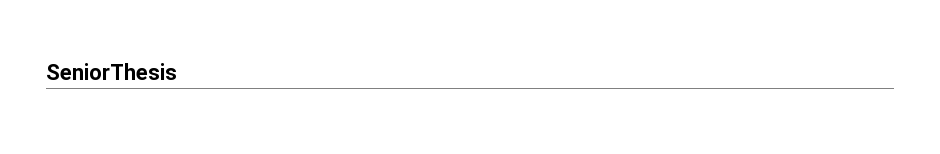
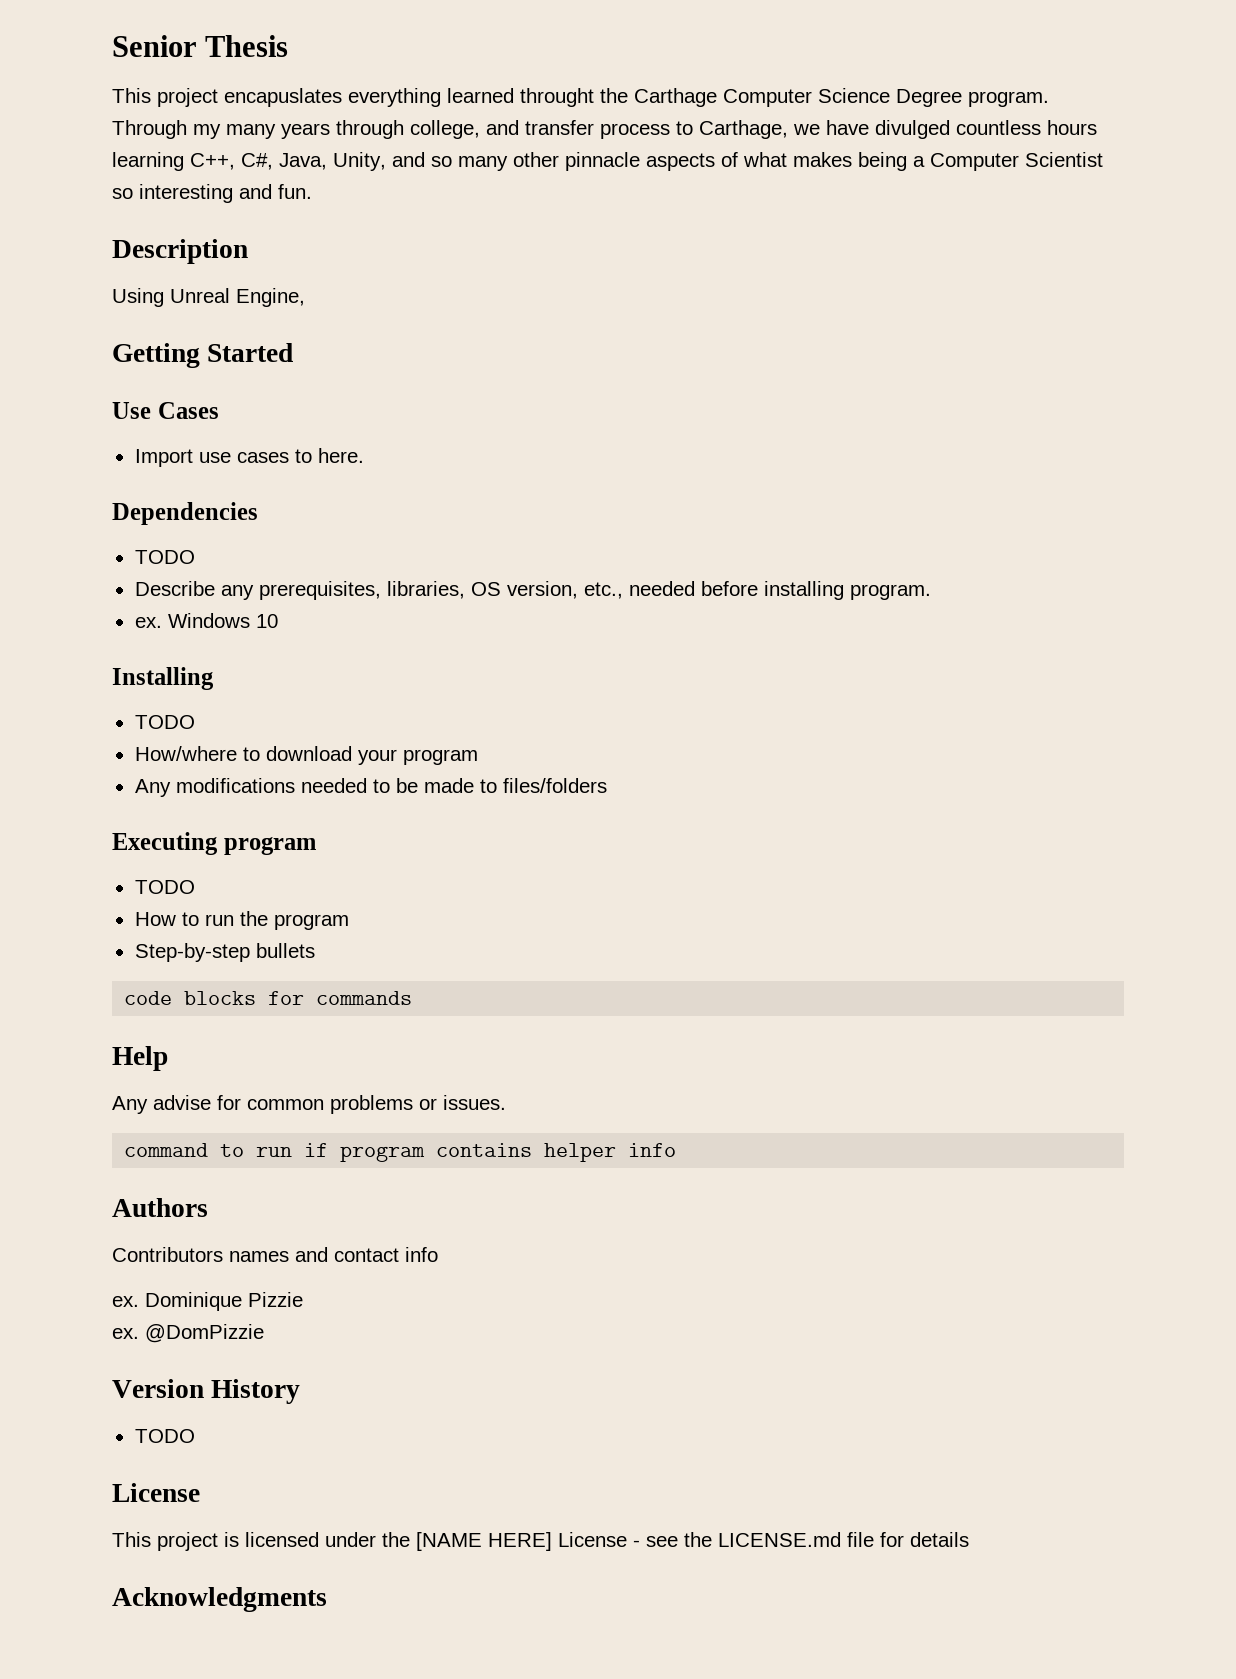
[46,63,177,80] SeniorThesis -> [112,35,289,57] [112,88,1049,107] [112,120,1097,139] [112,152,1103,171] [112,184,312,203] [112,239,248,264] [112,288,305,307] [112,343,294,368] [112,402,219,419] [134,448,364,467] [112,502,258,525] [134,550,195,564] [134,581,931,600] [134,613,278,628] [112,667,214,690] [134,715,195,729] [134,746,478,765] [134,778,607,797] [112,832,316,855] [134,880,195,894] [134,911,349,930] [134,943,315,962] [124,991,413,1005] [112,1046,168,1071] [112,1095,506,1114] [124,1143,677,1162] [112,1198,208,1217] [112,1247,438,1262] [112,1292,303,1311] [112,1324,264,1343] [112,1379,301,1404] [134,1429,195,1443] [112,1483,200,1502] [112,1532,969,1551] [112,1587,327,1612] Senior Thesis // This project encapuslates everything learned throught the Carthage Computer Science Degree program. Through my many years through college, and transfer process to Carthage, we have divulged countless hours learning C++, C#, Java, Unity, and so many other pinnacle aspects of what makes being a Computer Scientist so interesting and fun. // Description // Using Unreal Engine, // Getting Started // Use Cases // Import use cases to here. // Dependencies // TODO // Describe any prerequisites, libraries, OS version, etc., needed before installing program. // ex. Windows 10 // Installing // TODO // How/where to download your program // Any modifications needed to be made to files/folders // Executing program // TODO // How to run the program // Step-by-step bullets // code blocks for commands // Help // Any advise for common problems or issues. // command to run if program contains helper info // Authors // Contributors names and contact info // ex. Dominique Pizzie // ex. @DomPizzie // Version History // TODO // License // This project is licensed under the [NAME HERE] License - see the LICENSE.md file for details // Acknowledgments

